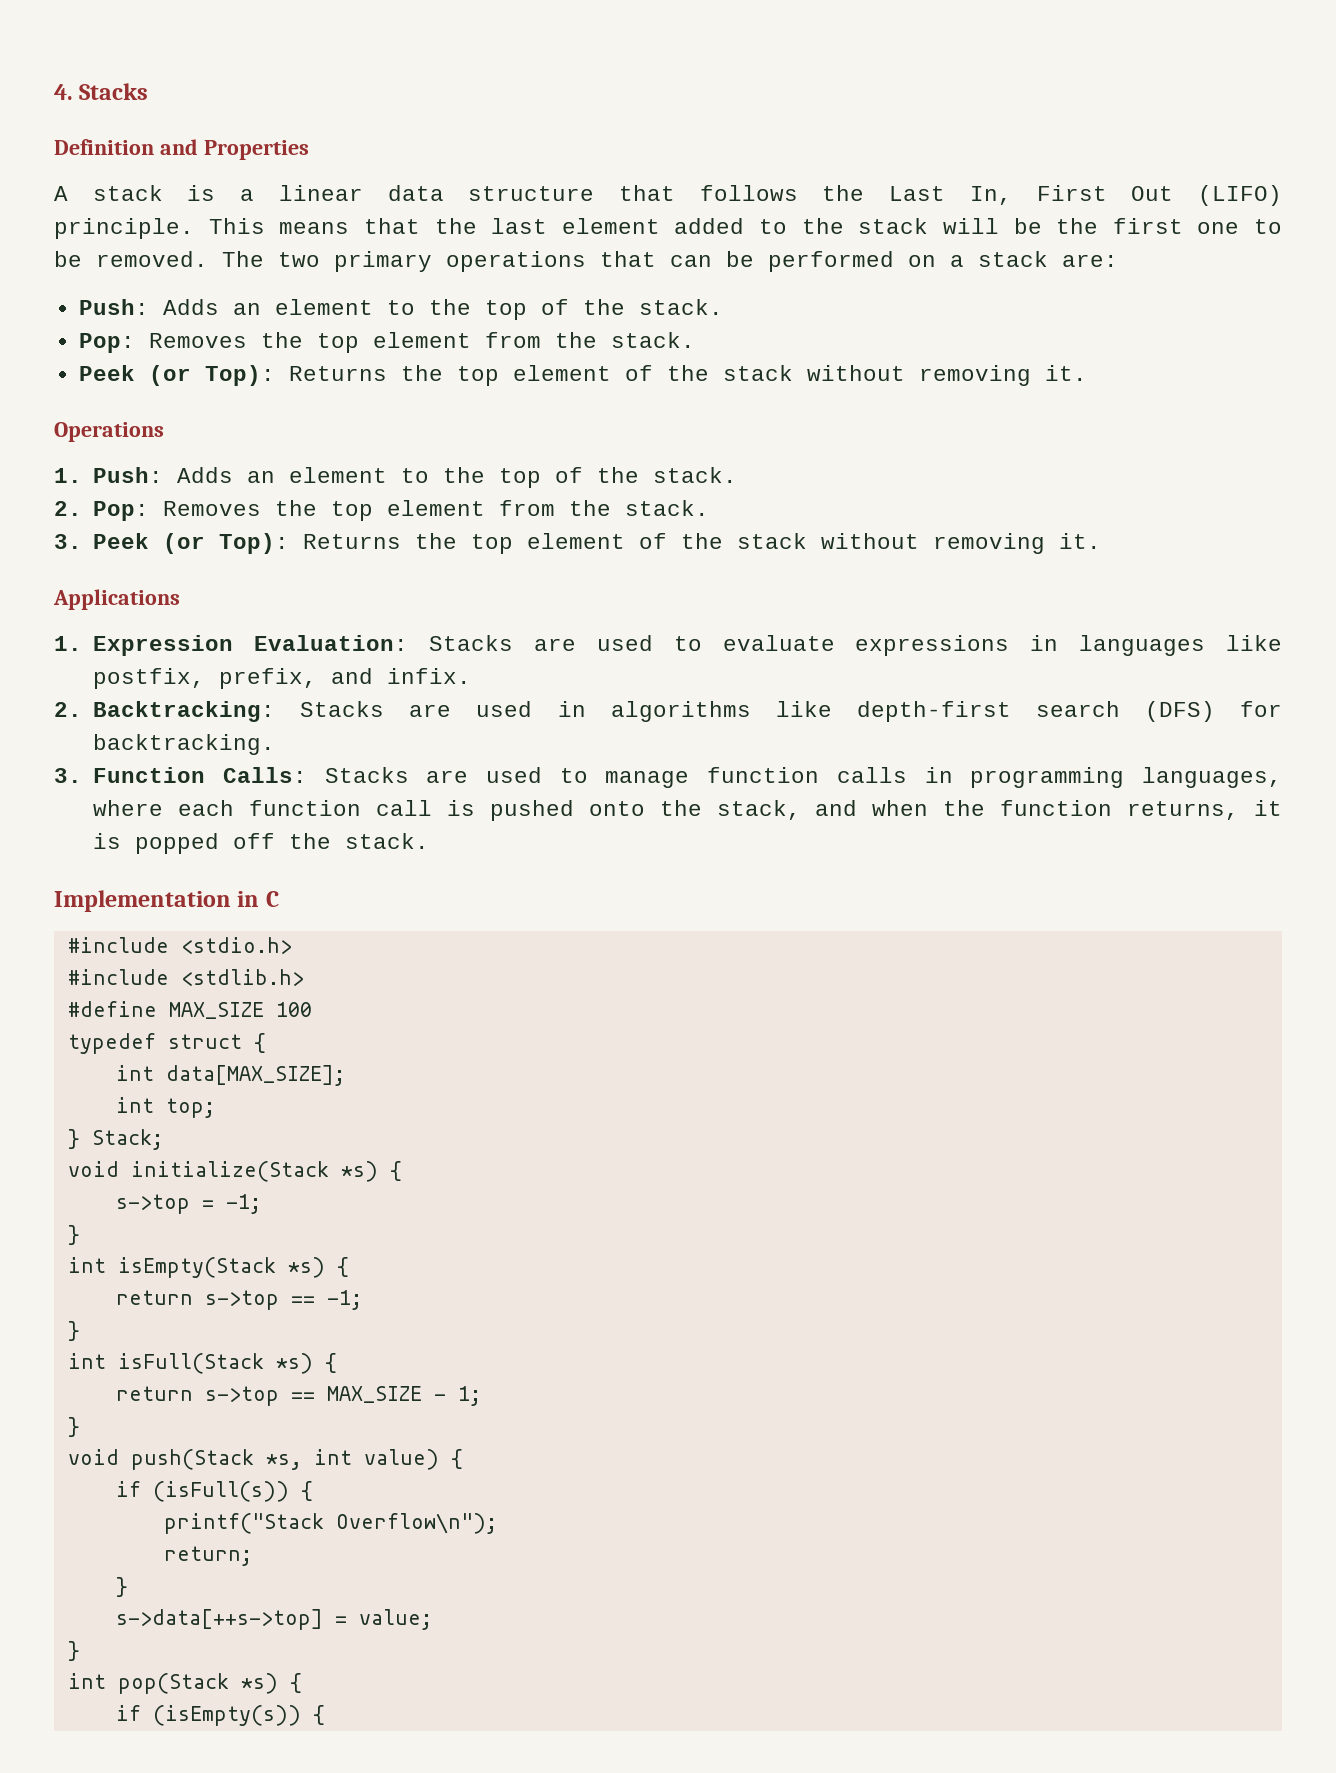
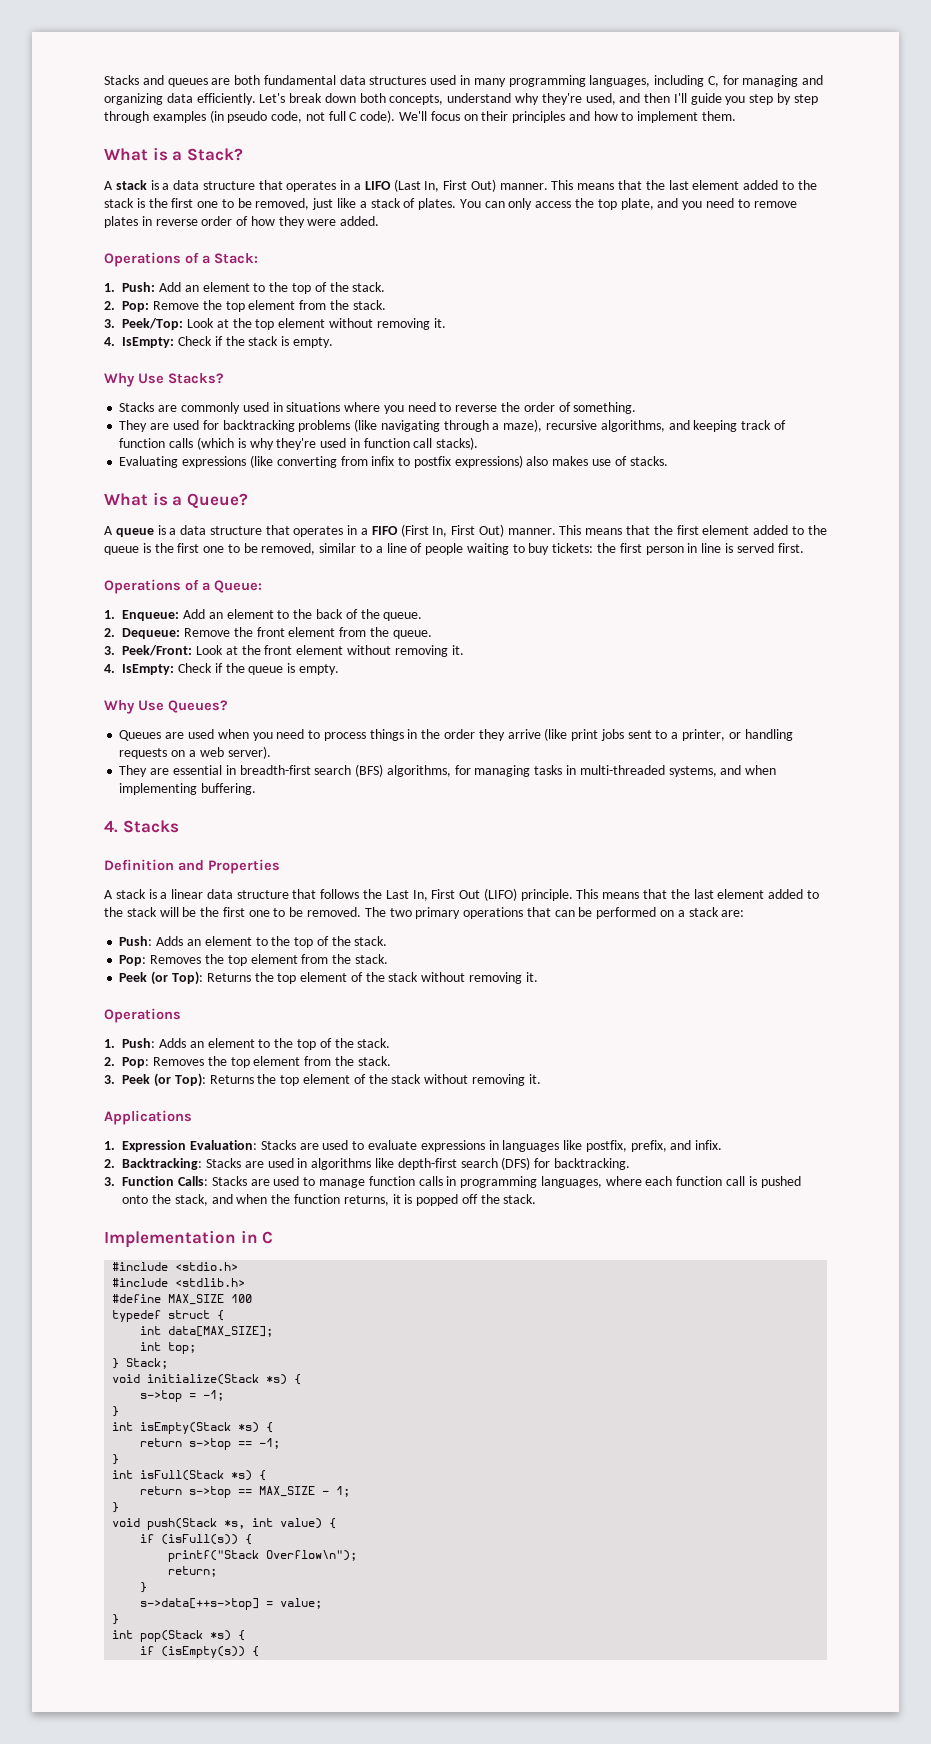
(54, 92) none -> [104,75,824,87] [104,93,818,105] [104,110,737,123] [104,147,243,161] [104,179,817,192] [104,198,797,210] [104,216,380,228] [104,252,258,267] [104,282,386,294] [104,300,386,312] [104,318,446,330] [104,336,333,348] [104,373,224,387] [119,402,637,414] [119,419,786,432] [119,437,479,450] [119,455,668,468] [104,492,248,509] [104,524,827,537] [104,543,804,555] [104,579,262,594] [104,609,423,621] [104,627,432,639] [104,645,464,657] [104,663,339,675] [104,700,228,714] [119,728,793,741] [119,746,271,759] [119,764,777,777] [119,783,257,795] Stacks and queues are both fundamental data structures used in many programming languages, including C, for managing and organizing data efficiently. Let's break down both concepts, understand why they're used, and then I'll guide you step by step through examples (in pseudo code, not full C code). We'll focus on their principles and how to implement them. // What is a Stack? // A stack is a data structure that operates in a LIFO (Last In, First Out) manner. This means that the last element added to the stack is the first one to be removed, just like a stack of plates. You can only access the top plate, and you need to remove plates in reverse order of how they were added. // Operations of a Stack: // 1. Push: Add an element to the top of the stack. // 2. Pop: Remove the top element from the stack. // 3. Peek/Top: Look at the top element without removing it. // 4. IsEmpty: Check if the stack is empty. // Why Use Stacks? // Stacks are commonly used in situations where you need to reverse the order of something. // They are used for backtracking problems (like navigating through a maze), recursive algorithms, and keeping track of function calls (which is why they're used in function call stacks). // Evaluating expressions (like converting from infix to postfix expressions) also makes use of stacks. // What is a Queue? // A queue is a data structure that operates in a FIFO (First In, First Out) manner. This means that the first element added to the queue is the first one to be removed, similar to a line of people waiting to buy tickets: the first person in line is served first. // Operations of a Queue: // 1. Enqueue: Add an element to the back of the queue. // 2. Dequeue: Remove the front element from the queue. // 3. Peek/Front: Look at the front element without removing it. // 4. IsEmpty: Check if the queue is empty. // Why Use Queues? // Queues are used when you need to process things in the order they arrive (like print jobs sent to a printer, or handling requests on a web server). // They are essential in breadth-first search (BFS) algorithms, for managing tasks in multi-threaded systems, and when implementing buffering. //

